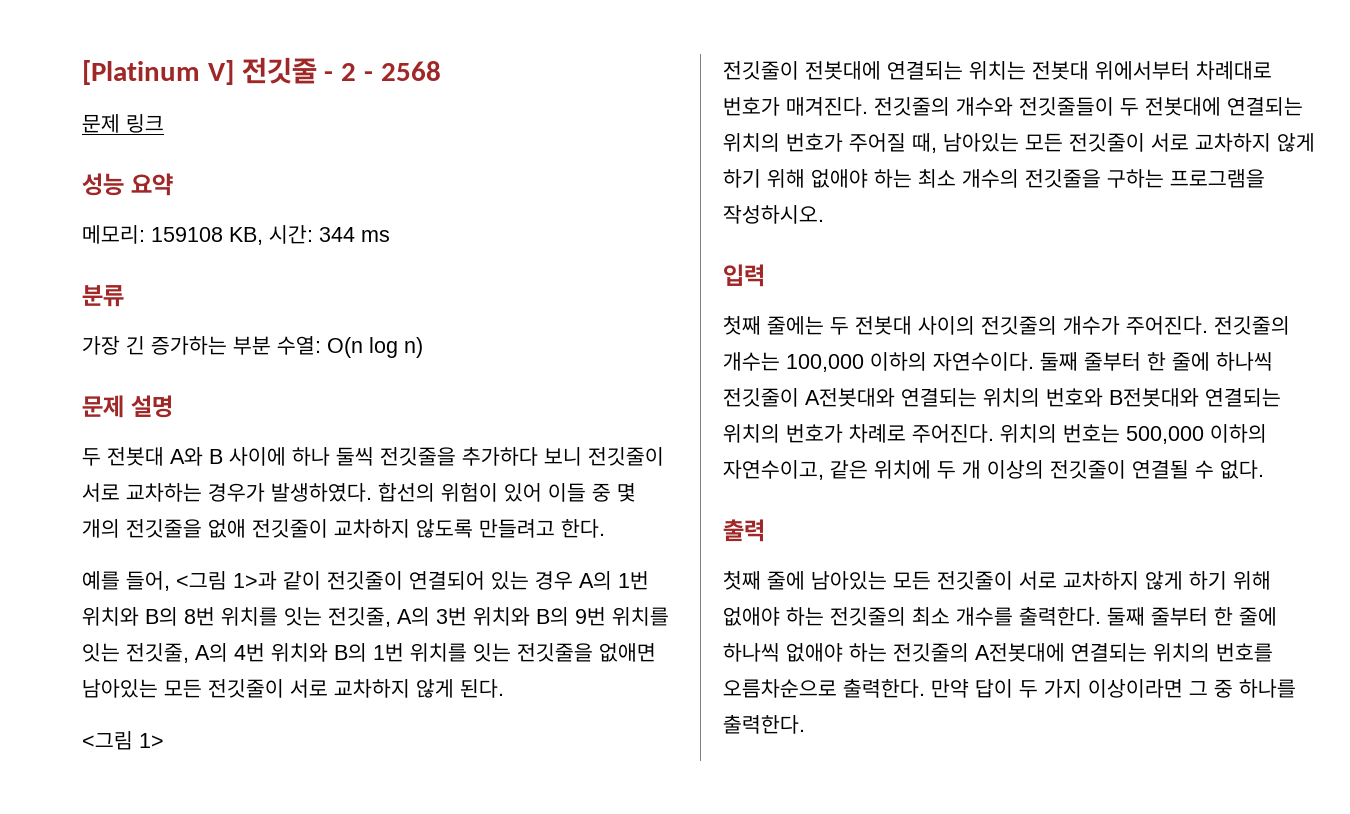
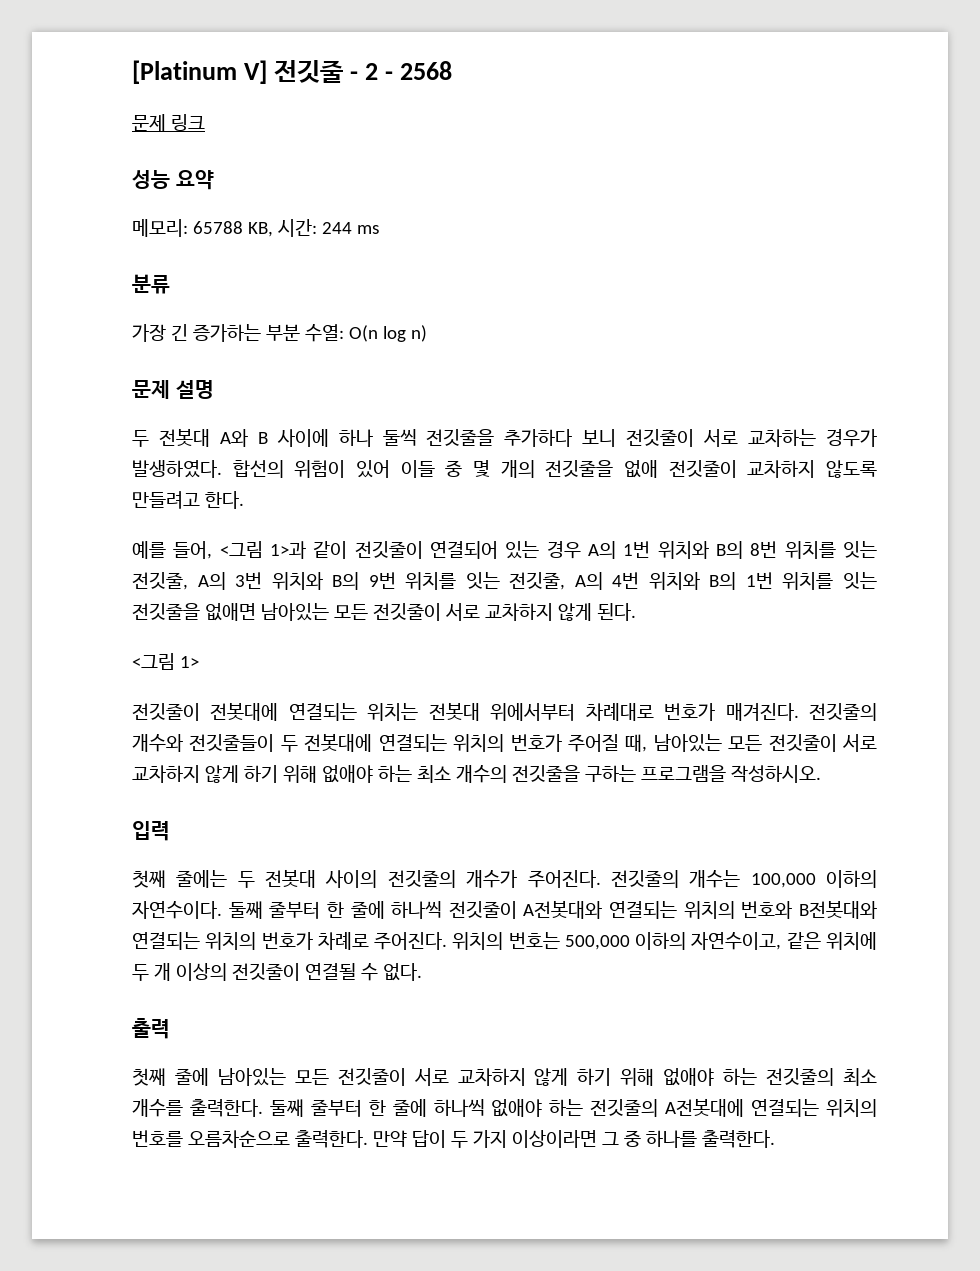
[151,227,223,242] 159108 -> [192,221,243,234] 65788
[319,227,355,242] 344 -> [321,222,352,234] 244

